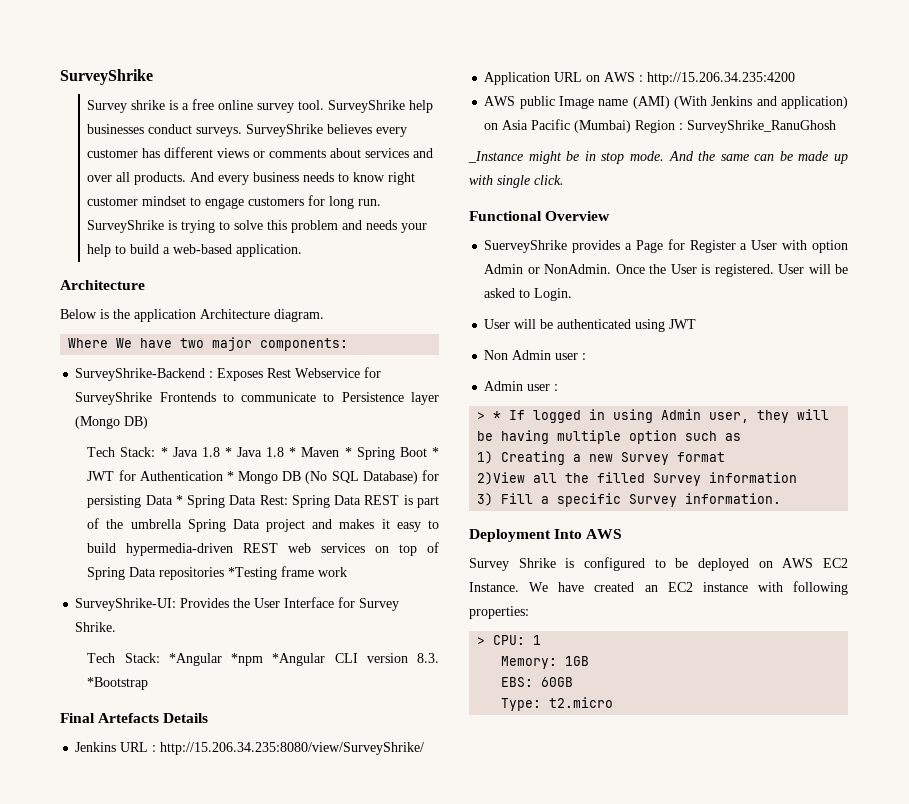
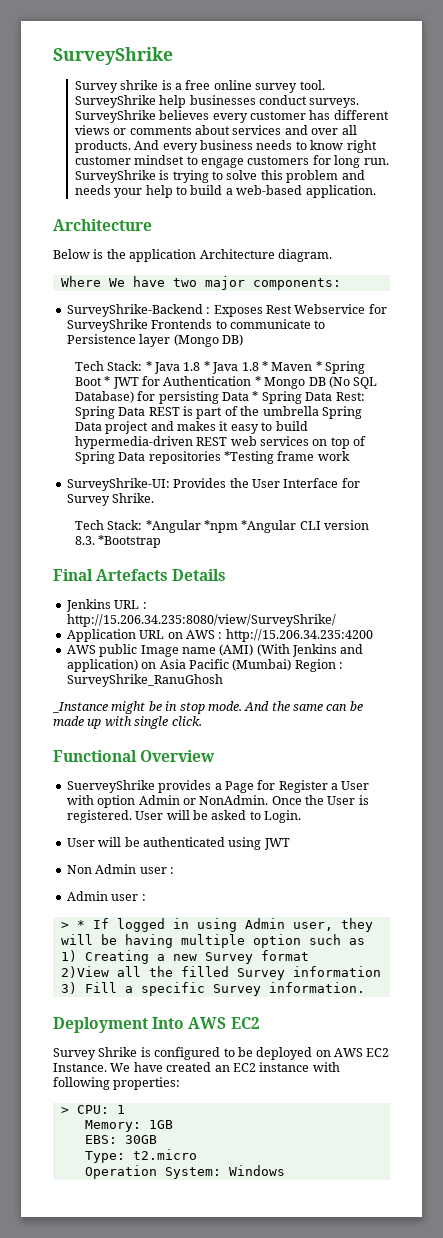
(623, 534) none -> [230,1017,260,1029] EC2
[541,677,574,687] 60GB -> [124,1135,157,1144] 30GB
(614, 702) none -> [84,1165,285,1179] // Operation System: Windows

